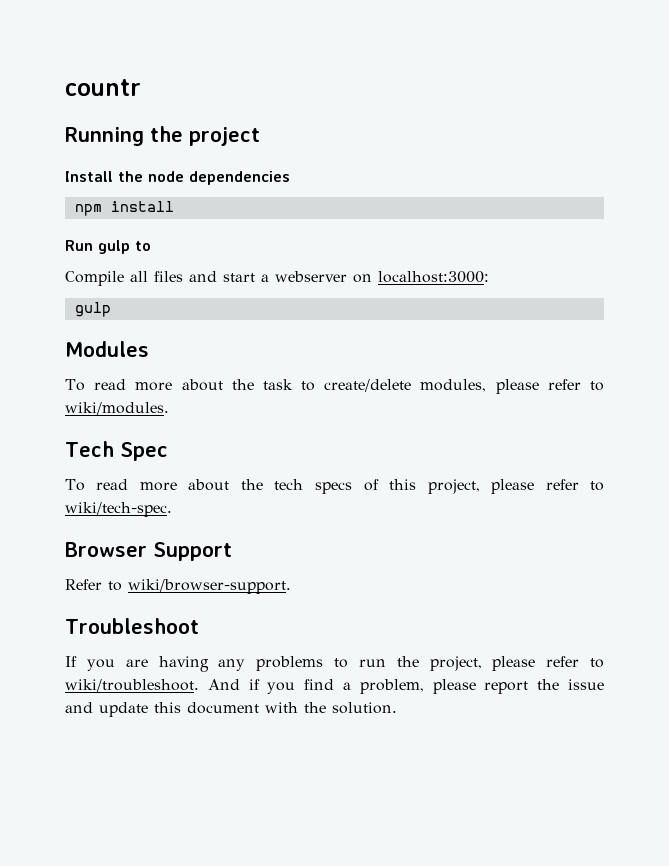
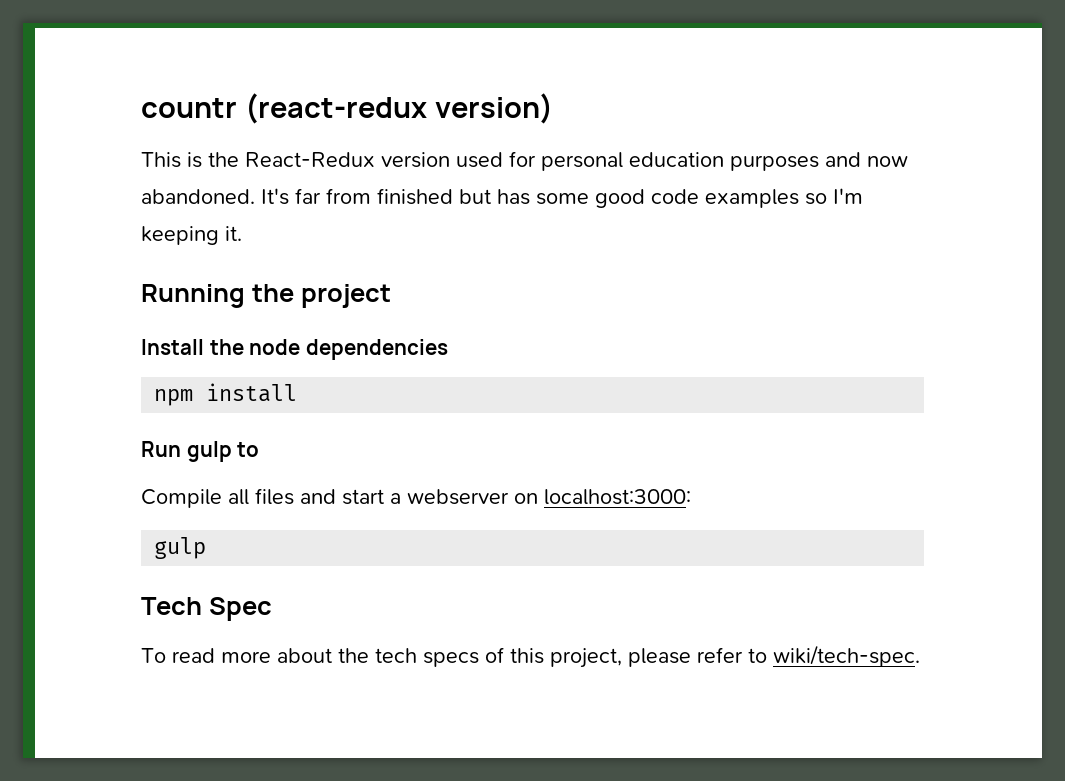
(141, 87) none -> [244,93,553,124] [141,151,908,171] [141,188,863,208] [141,226,242,245] (react-redux version) // This is the React-Redux version used for personal education purposes and now abandoned. It's far from finished but has some good code examples so I'm keeping it.
[65,341,149,357] [65,379,604,394] [65,402,169,415] // Modules // To read more about the task to create/delete modules, please refer to wiki/modules. -> (207, 548) none
[65,542,232,561] [65,579,291,594] [65,618,199,634] [65,656,604,672] [65,679,605,694] [65,702,397,717] // Browser Support // Refer to wiki/browser-support. // Troubleshoot // If you are having any problems to run the project, please refer to wiki/troubleshoot. And if you find a problem, please report the issue and update this document with the solution. -> (920, 656) none

